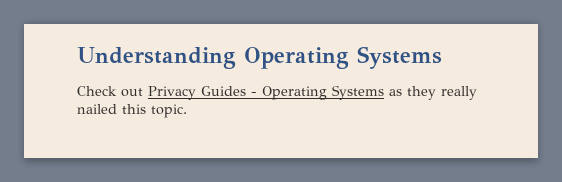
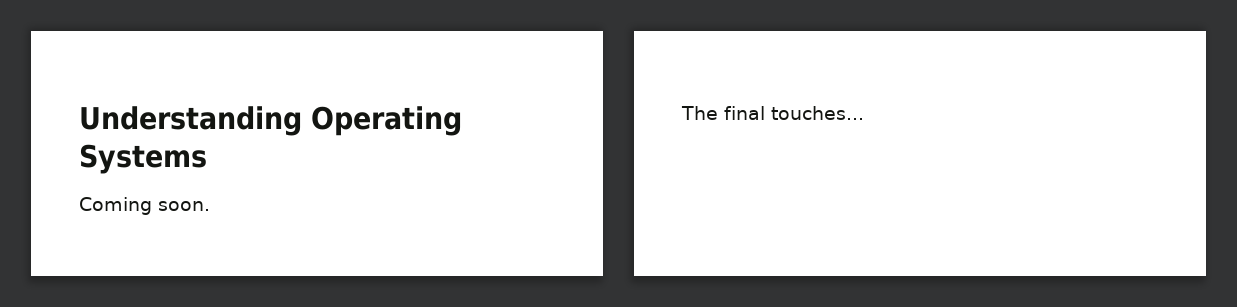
[77,85,477,100] [77,104,187,118] Check out Privacy Guides - Operating Systems as they really nailed this topic. -> [79,197,210,215] [681,106,864,120] Coming soon. // The final touches...

